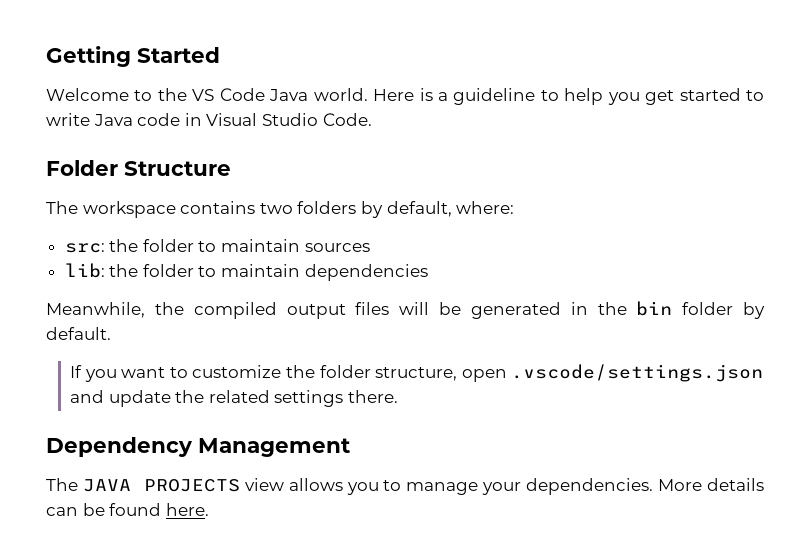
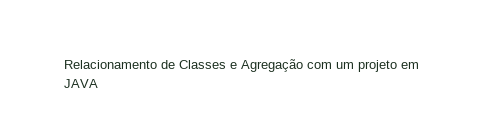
[46,46,220,67] [46,88,764,105] [46,113,372,126] [46,160,231,176] [46,201,515,218] [64,239,370,253] [64,263,428,281] [46,301,766,319] [46,327,111,340] [70,364,764,382] [70,390,399,407] [46,437,350,457] [46,478,765,495] [46,503,209,516] Getting Started // Welcome to the VS Code Java world. Here is a guideline to help you get started to write Java code in Visual Studio Code. // Folder Structure // The workspace contains two folders by default, where: // src: the folder to maintain sources // lib: the folder to maintain dependencies // Meanwhile, the compiled output files will be generated in the bin folder by default. // If you want to customize the folder structure, open .vscode/settings.json and update the related settings there. // Dependency Management // The JAVA PROJECTS view allows you to manage your dependencies. More details can be found here. -> [64,59,419,72] [64,79,98,88] Relacionamento de Classes e Agregação com um projeto em JAVA

